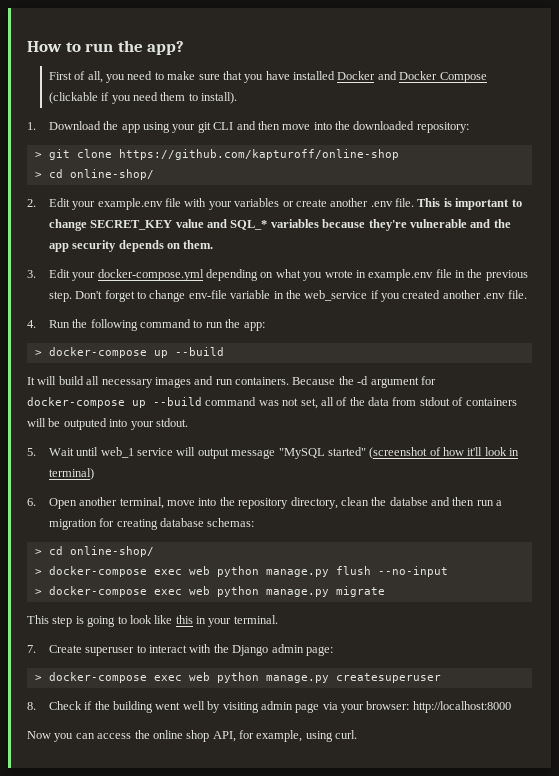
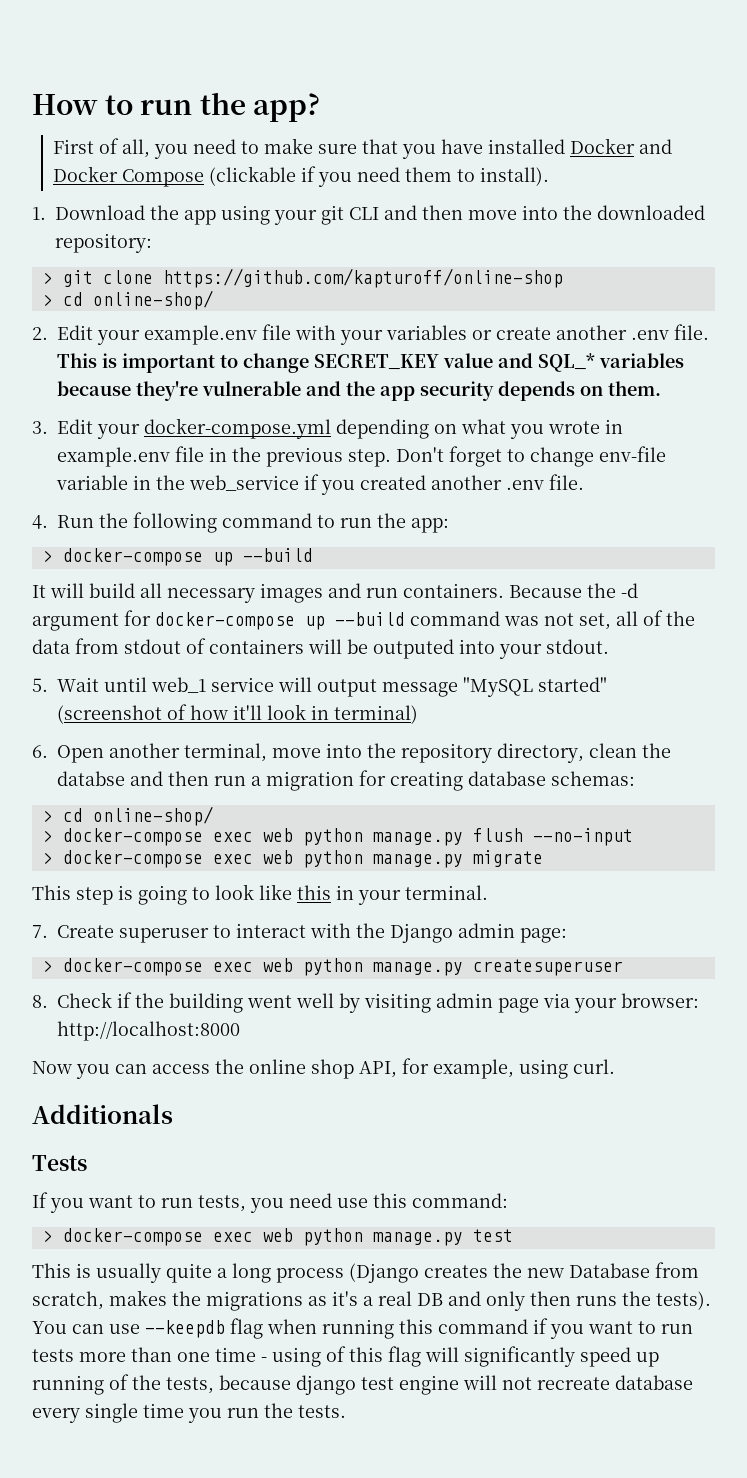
(358, 734) none -> [32,1104,173,1124] [32,1155,87,1171] [32,1192,508,1213] [42,1228,513,1246] [32,1262,699,1283] [32,1290,711,1311] [32,1318,693,1339] [32,1346,659,1367] [32,1374,693,1395] [32,1403,346,1423] // Additionals // Tests // If you want to run tests, you need use this command: // > docker-compose exec web python manage.py test // This is usually quite a long process (Django creates the new Database from scratch, makes the migrations as it's a real DB and only then runs the tests). You can use --keepdb flag when running this command if you want to run tests more than one time - using of this flag will significantly speed up running of the tests, because django test engine will not recreate database every single time you run the tests.

